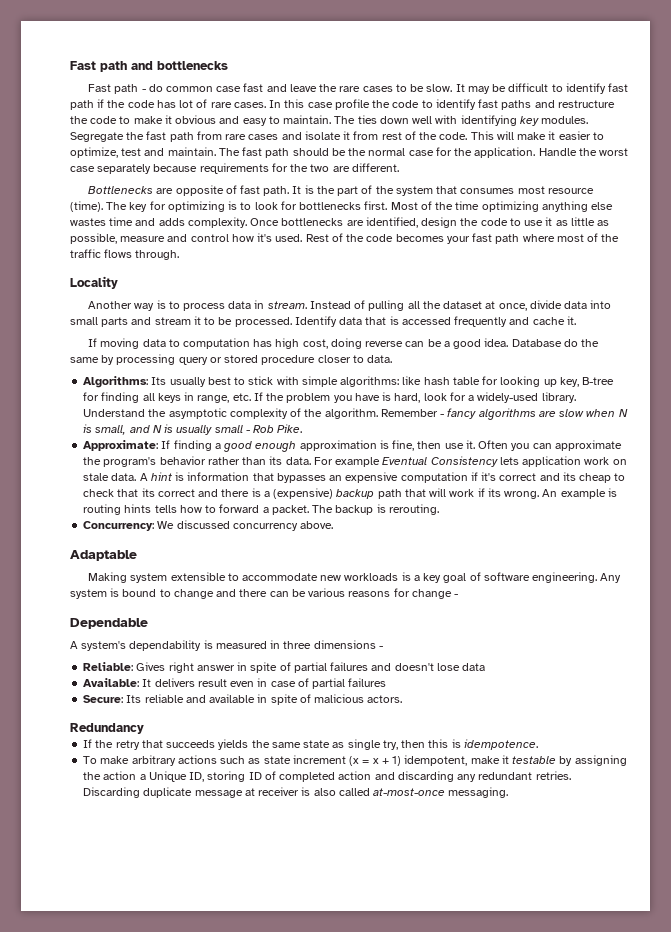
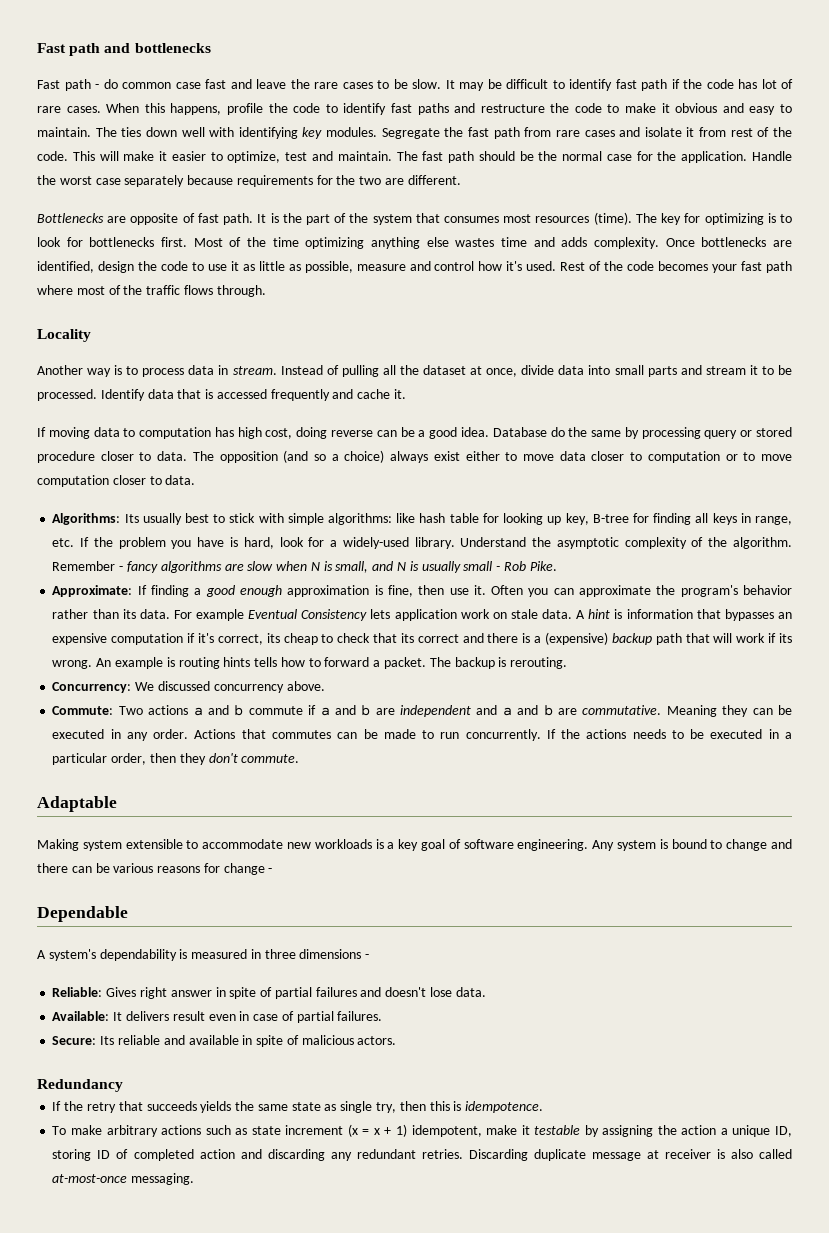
[269,99,333,108] In this case -> [106,103,222,115] When this happens,
[547,188,594,194] resource -> [535,216,590,223] resources
(393, 359) none -> [192,450,792,463] [37,475,196,487] The opposition (and so a choice) always exist either to move data closer to computation or to move computation closer to data.
[499,473,560,481] correct and -> [217,634,263,645] correct,
(334, 525) none -> [52,705,792,717] [52,729,792,741] [52,753,300,765] // Commute: Two actions a and b commute if a and b are independent and a and b are commutative. Meaning they can be executed in any order. Actions that commutes can be made to run concurrently. If the actions needs to be executed in a particular order, then they don't commute.
[462,663,486,671] data -> [455,987,486,997] data.
[348,678,387,687] failures -> [337,1011,383,1021] failures.
[148,771,187,782] Unique -> [732,1125,771,1137] unique

